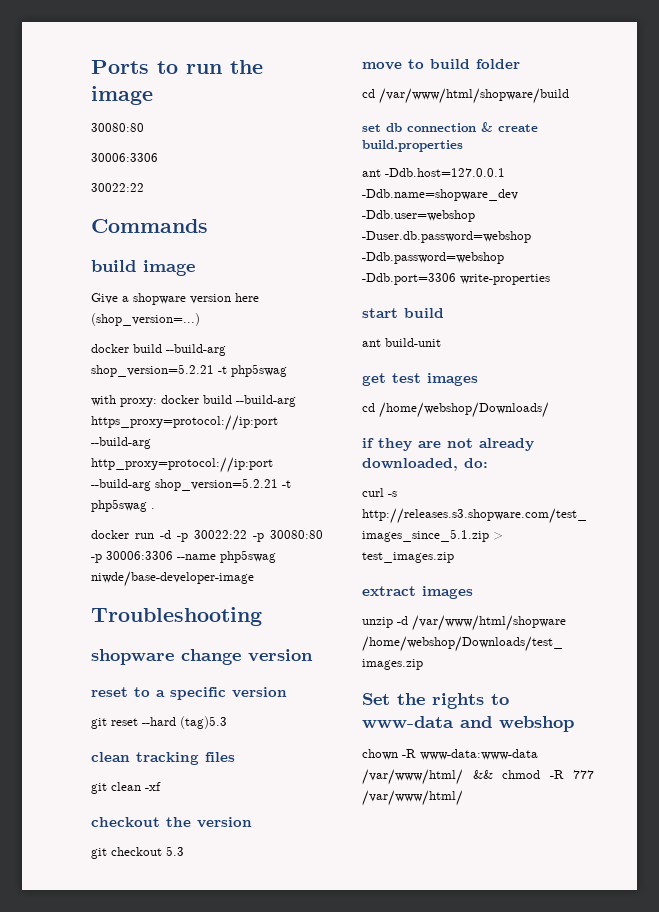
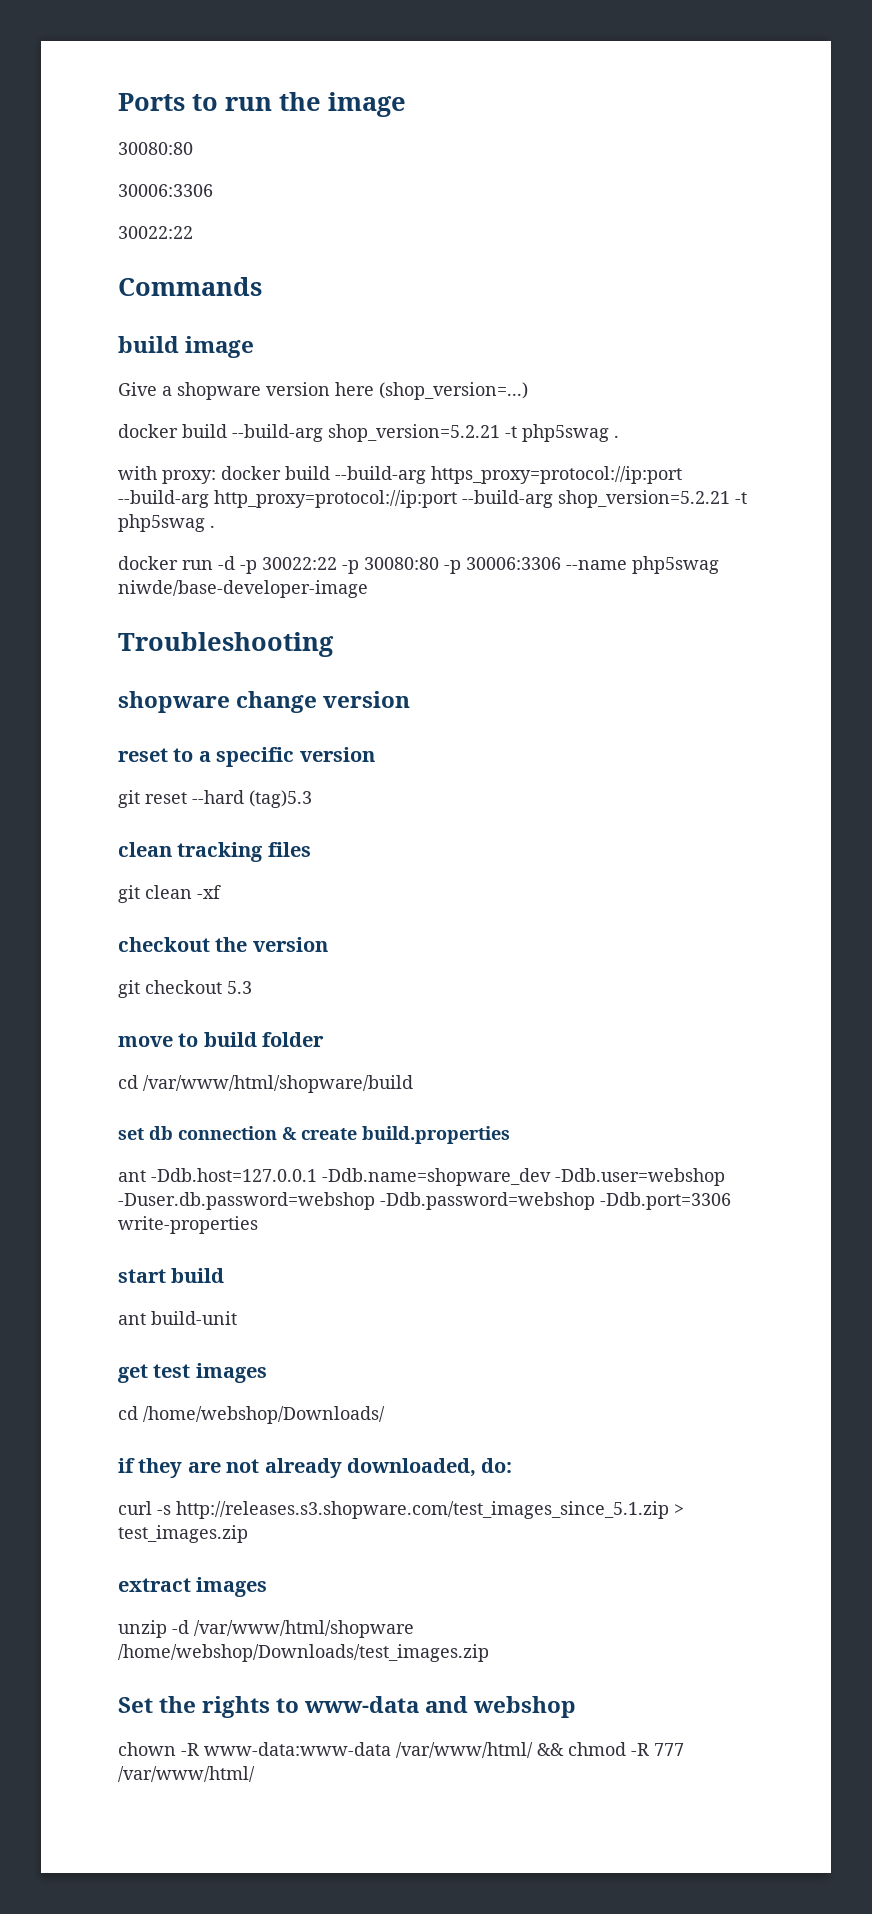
(287, 370) none -> [614,435,619,438] .

